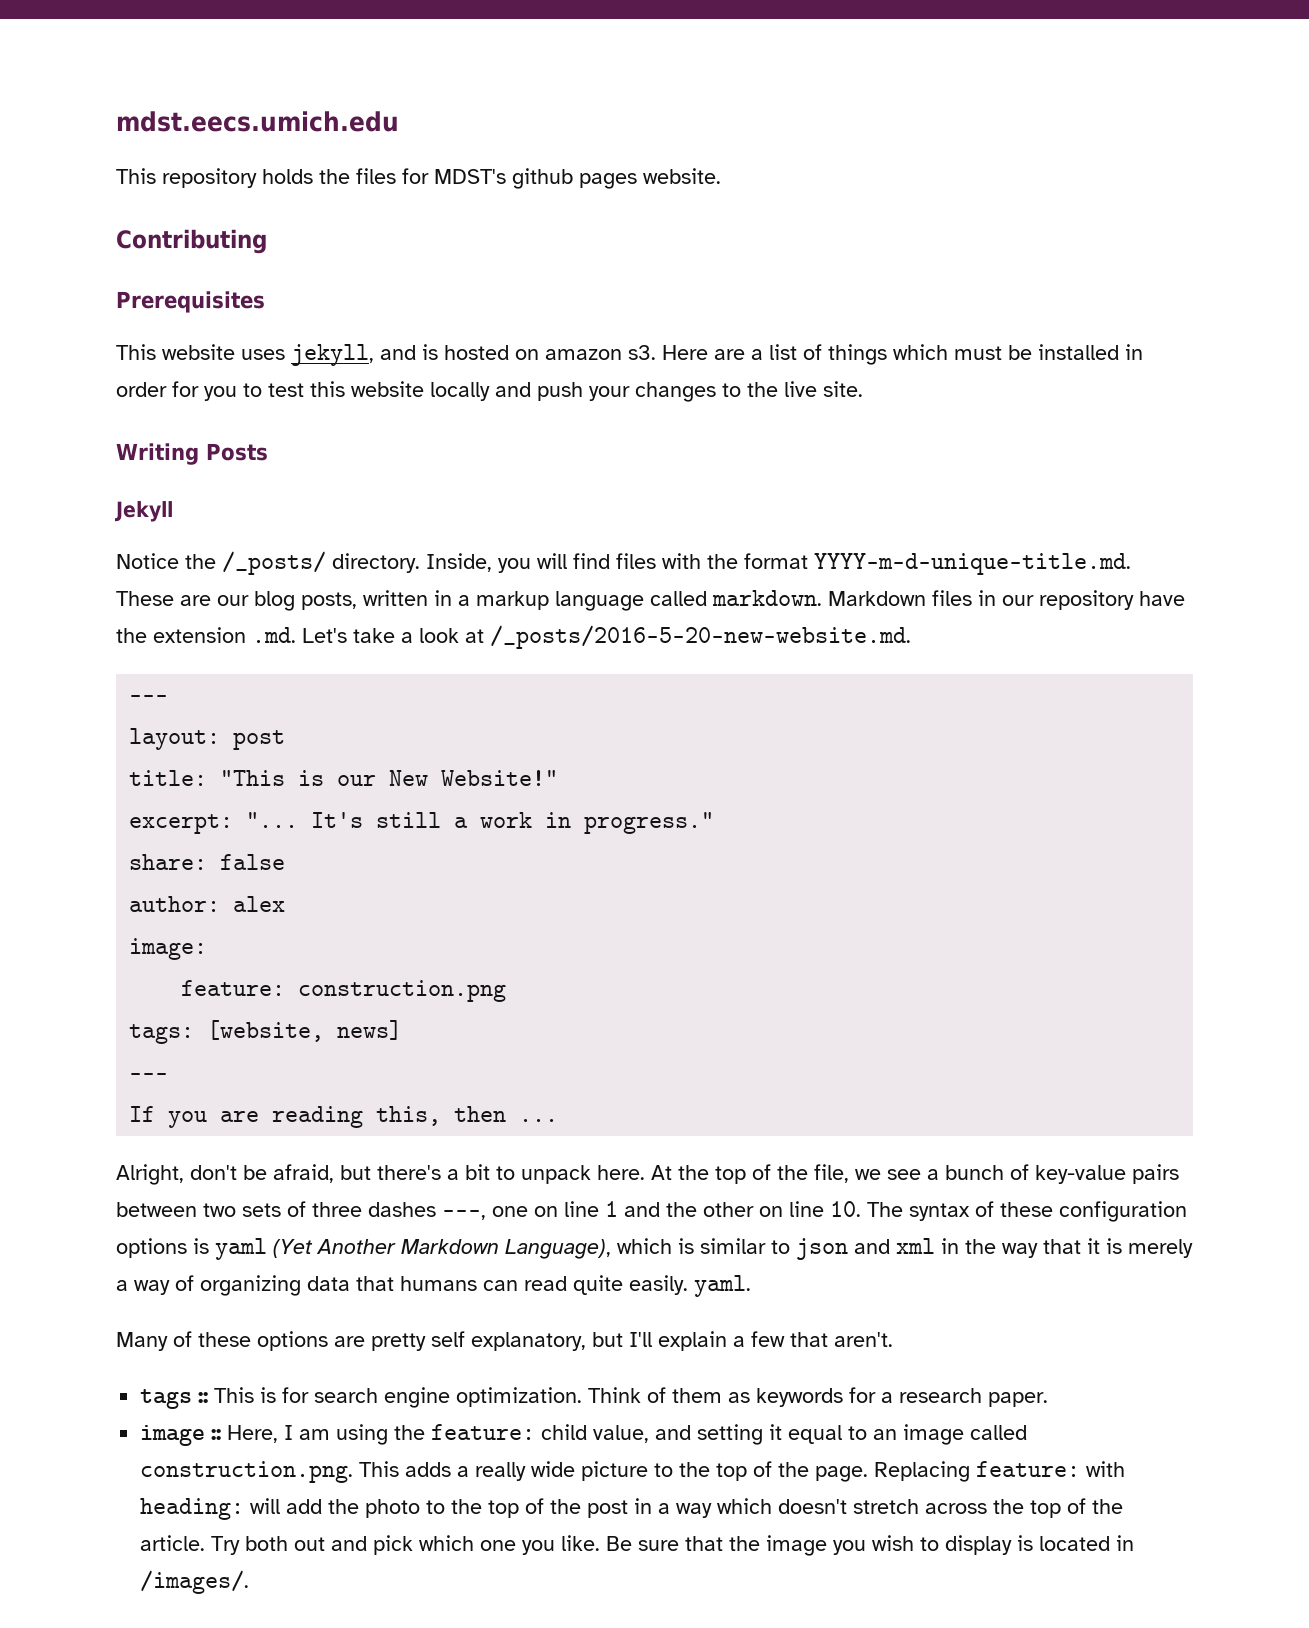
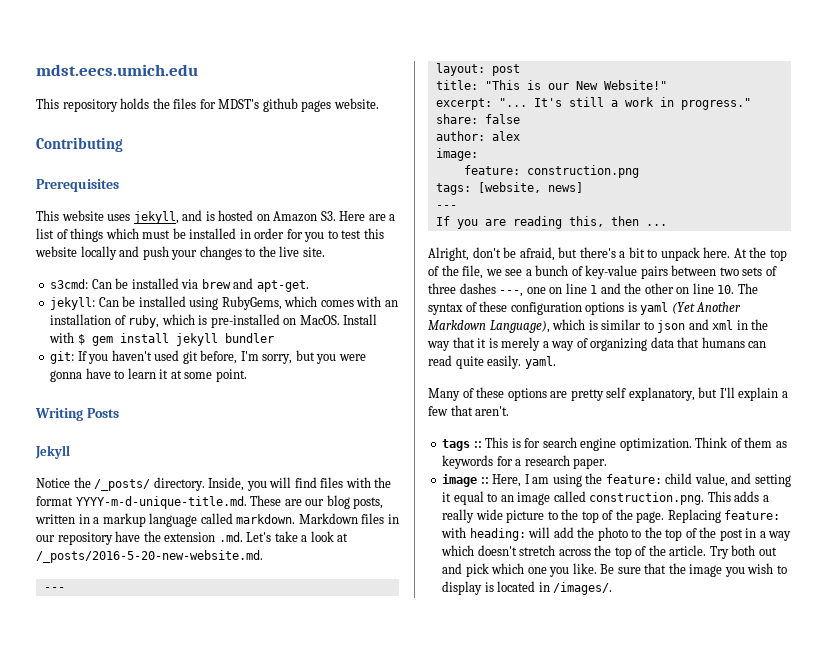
[545,345,656,360] amazon s3. -> [273,211,336,222] Amazon S3.
(863, 389) none -> [50,278,309,292] [50,296,398,310] [50,314,378,328] [49,332,274,346] [50,350,366,364] [50,368,247,382] // s3cmd: Can be installed via brew and apt-get. // jekyll: Can be installed using RubyGems, which comes with an installation of ruby, which is pre-installed on MacOS. Install with $ gem install jekyll bundler // git: If you haven't used git before, I'm sorry, but you were gonna have to learn it at some point.

